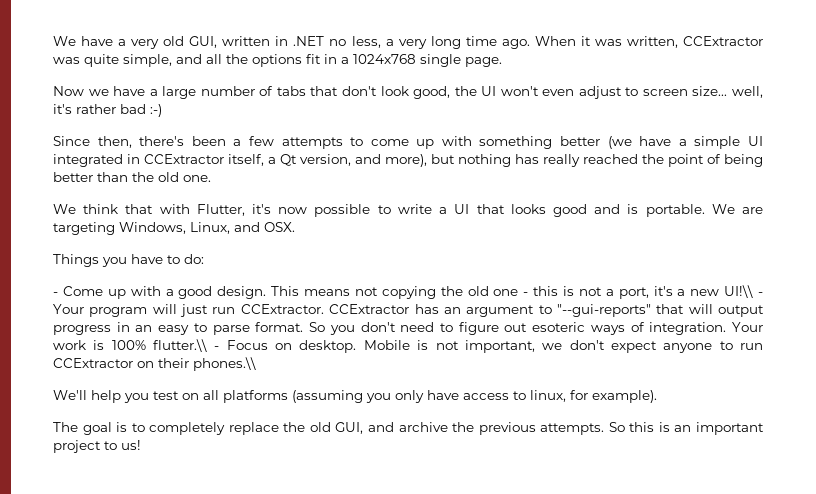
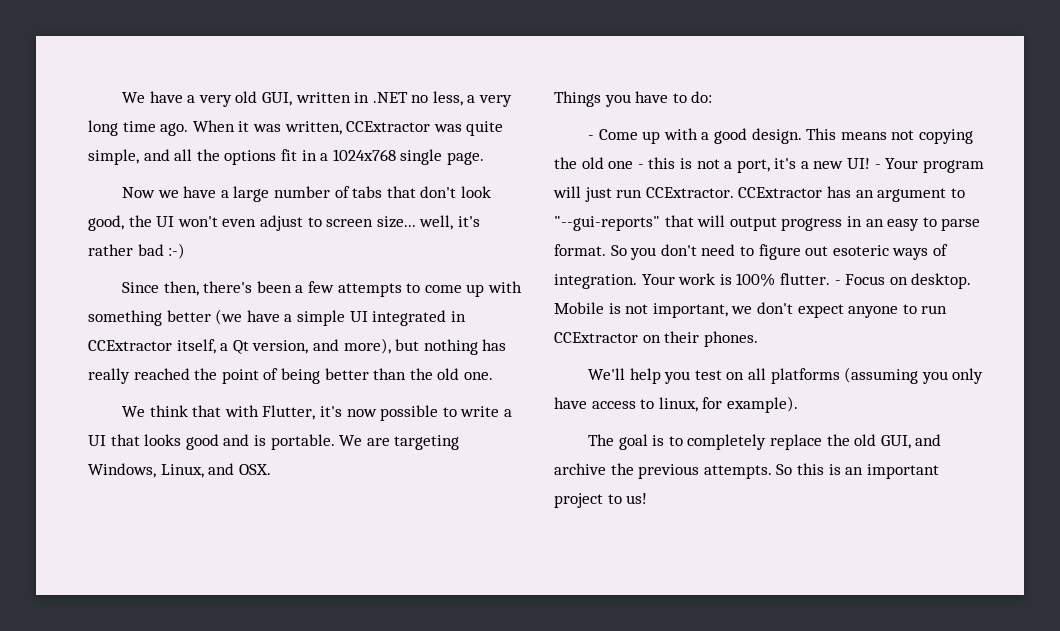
[724,285,754,298] UI!\\ -> [847,158,871,169] UI!
[153,339,208,352] flutter.\\ -> [779,273,830,285] flutter.
[193,357,256,371] phones.\\ -> [703,331,758,347] phones.

